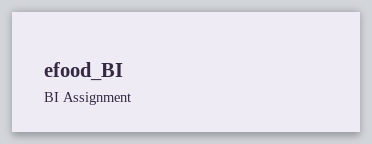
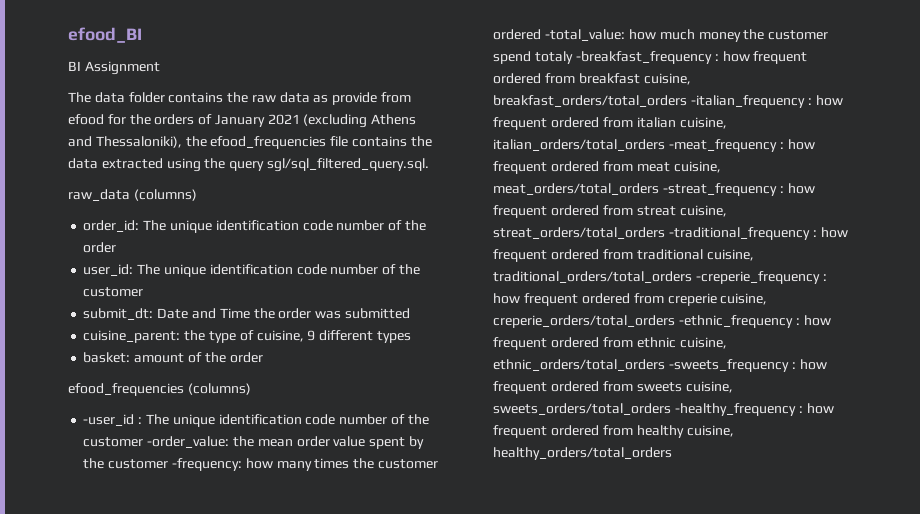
(131, 98) none -> [68,92,412,105] [68,114,417,128] [68,136,432,149] [68,158,429,172] [68,189,197,201] [83,220,426,233] [83,242,117,253] [83,264,420,277] [83,287,144,297] [83,308,410,320] [83,330,411,343] [83,352,263,363] [68,383,251,396] [83,414,429,427] [83,436,424,449] [83,458,438,471] [493,29,829,42] [493,51,808,64] [493,73,691,85] [493,95,843,108] [493,117,727,130] [493,139,815,152] [493,161,721,174] [493,183,815,196] [493,205,727,218] [493,227,848,240] [493,249,754,262] [493,271,827,284] [493,293,768,306] [493,315,831,328] [493,337,727,350] [493,359,827,372] [493,381,733,394] [493,403,834,416] [493,425,734,438] [493,447,673,460] // The data folder contains the raw data as provide from efood for the orders of January 2021 (excluding Athens and Thessaloniki), the efood_frequencies file contains the data extracted using the query sgl/sql_filtered_query.sql. // raw_data (columns) // order_id: The unique identification code number of the order // user_id: The unique identification code number of the customer // submit_dt: Date and Time the order was submitted // cuisine_parent: the type of cuisine, 9 different types // basket: amount of the order // efood_frequencies (columns) // -user_id : The unique identification code number of the customer -order_value: the mean order value spent by the customer -frequency: how many times the customer ordered -total_value: how much money the customer spend totaly -breakfast_frequency : how frequent ordered from breakfast cuisine, breakfast_orders/total_orders -italian_frequency : how frequent ordered from italian cuisine, italian_orders/total_orders -meat_frequency : how frequent ordered from meat cuisine, meat_orders/total_orders -streat_frequency : how frequent ordered from streat cuisine, streat_orders/total_orders -traditional_frequency : how frequent ordered from traditional cuisine, traditional_orders/total_orders -creperie_frequency : how frequent ordered from creperie cuisine, creperie_orders/total_orders -ethnic_frequency : how frequent ordered from ethnic cuisine, ethnic_orders/total_orders -sweets_frequency : how frequent ordered from sweets cuisine, sweets_orders/total_orders -healthy_frequency : how frequent ordered from healthy cuisine, healthy_orders/total_orders

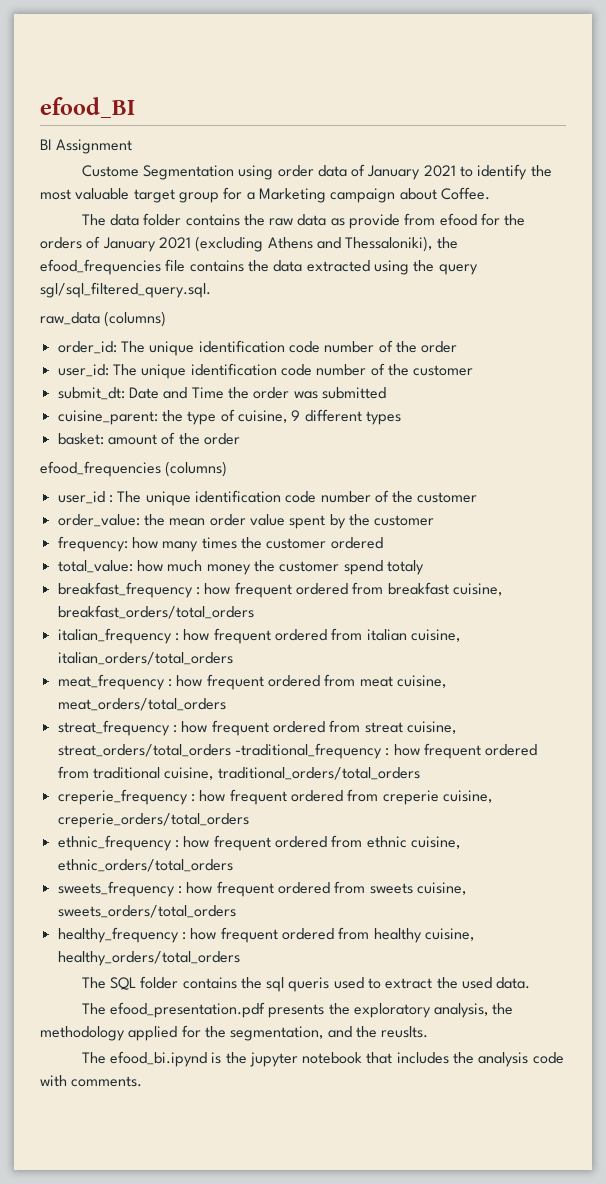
(160, 68) none -> [81,164,552,180] [40,187,490,203] // Custome Segmentation using order data of January 2021 to identify the most valuable target group for a Marketing campaign about Coffee.
[83,414,135,426] -user_id -> [57,491,105,504] user_id
[147,436,230,448] -order_value: -> [57,514,140,527] // order_value:
[171,458,242,471] -frequency: -> [57,536,128,552] // frequency:
[545,29,626,41] -total_value: -> [57,560,133,573] // total_value:
[575,51,712,64] -breakfast_frequency -> [57,582,193,598] // breakfast_frequency
[691,95,806,108] -italian_frequency -> [57,628,172,644] // italian_frequency
[669,139,778,152] -meat_frequency -> [57,674,165,690] // meat_frequency
[663,183,778,196] -streat_frequency -> [57,720,170,736] // streat_frequency
[696,271,821,284] -creperie_frequency -> [57,789,188,805] // creperie_frequency
[679,315,794,328] -ethnic_frequency -> [57,835,172,851] // ethnic_frequency
[669,359,790,372] -sweets_frequency -> [57,881,175,897] // sweets_frequency
[675,403,797,416] -healthy_frequency -> [57,927,179,943] // healthy_frequency
(673, 453) none -> [81,976,531,992] [81,1002,514,1018] [40,1025,429,1041] [81,1051,564,1067] [40,1075,143,1087] // The SQL folder contains the sql queris used to extract the used data. // The efood_presentation.pdf presents the exploratory analysis, the methodology applied for the segmentation, and the reuslts. // The efood_bi.ipynd is the jupyter notebook that includes the analysis code with comments.

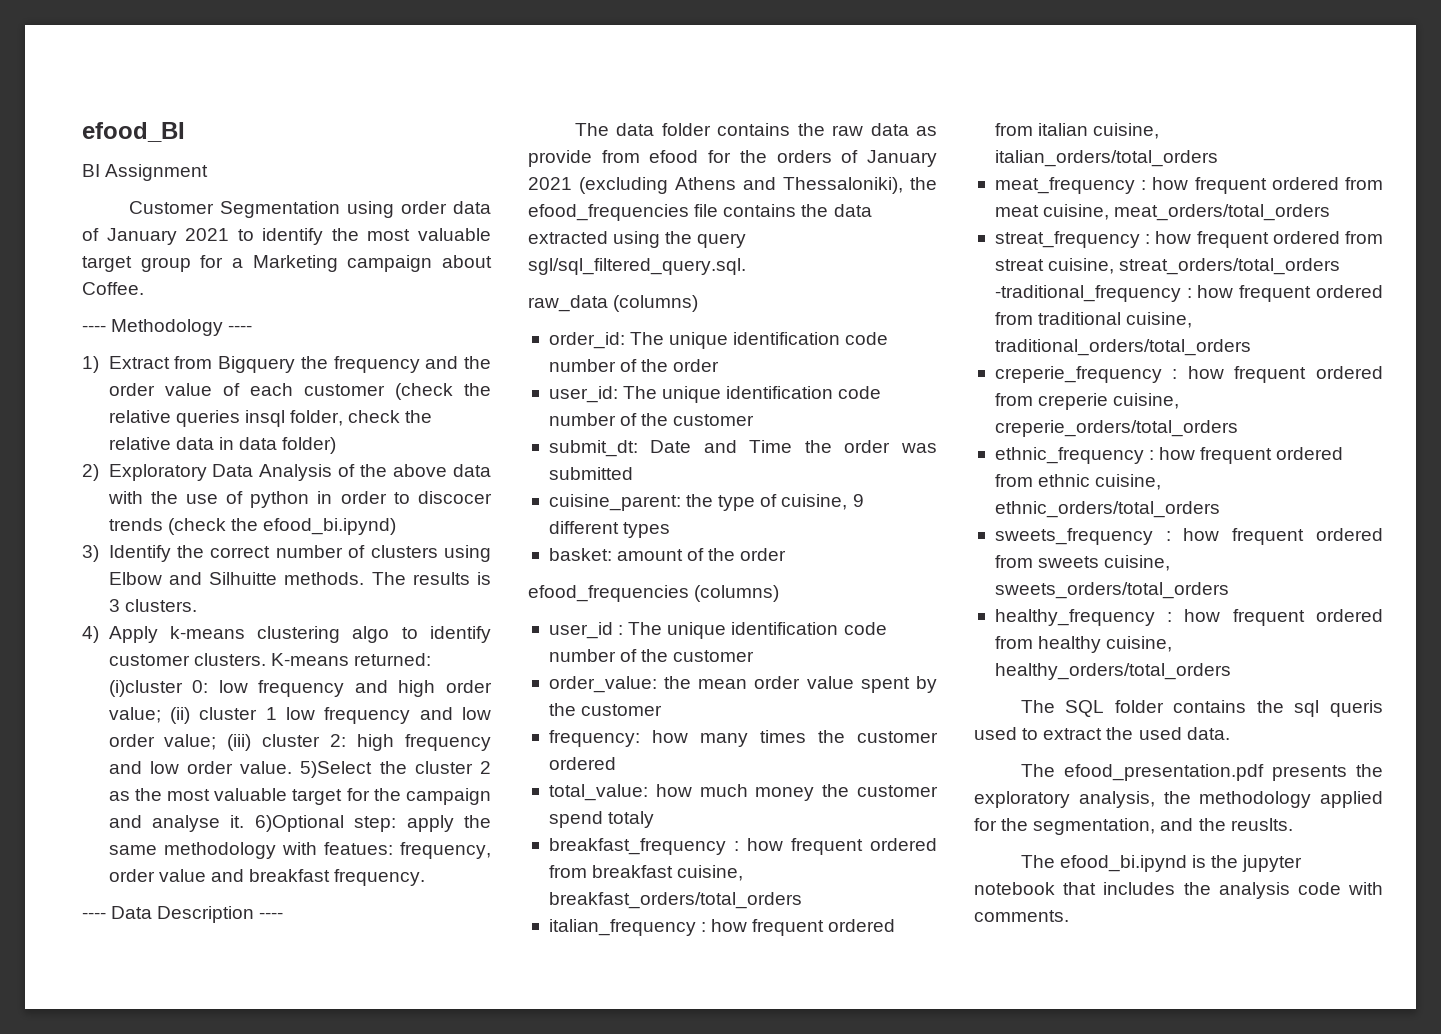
[81,165,139,177] Custome -> [128,201,214,214] Customer
(490, 193) none -> [82,319,253,336] [82,356,491,373] [108,383,491,400] [108,410,433,427] [108,437,337,454] [82,464,492,481] [107,491,492,508] [108,518,396,535] [82,545,492,562] [108,572,491,585] [108,599,197,612] [82,626,492,643] [108,653,431,666] [108,680,492,697] [108,707,491,724] [108,734,491,751] [108,761,492,778] [108,788,492,805] [108,815,492,832] [108,842,491,859] [108,869,426,886] [82,906,284,923] // ---- Methodology ---- // 1) Extract from Bigquery the frequency and the order value of each customer (check the relative queries insql folder, check the relative data in data folder) // 2) Exploratory Data Analysis of the above data with the use of python in order to discocer trends (check the efood_bi.ipynd) // 3) Identify the correct number of clusters using Elbow and Silhuitte methods. The results is 3 clusters. // 4) Apply k-means clustering algo to identify customer clusters. K-means returned: (i)cluster 0: low frequency and high order value; (ii) cluster 1 low frequency and low order value; (iii) cluster 2: high frequency and low order value. 5)Select the cluster 2 as the most valuable target for the campaign and analyse it. 6)Optional step: apply the same methodology with featues: frequency, order value and breakfast frequency. // ---- Data Description ----

